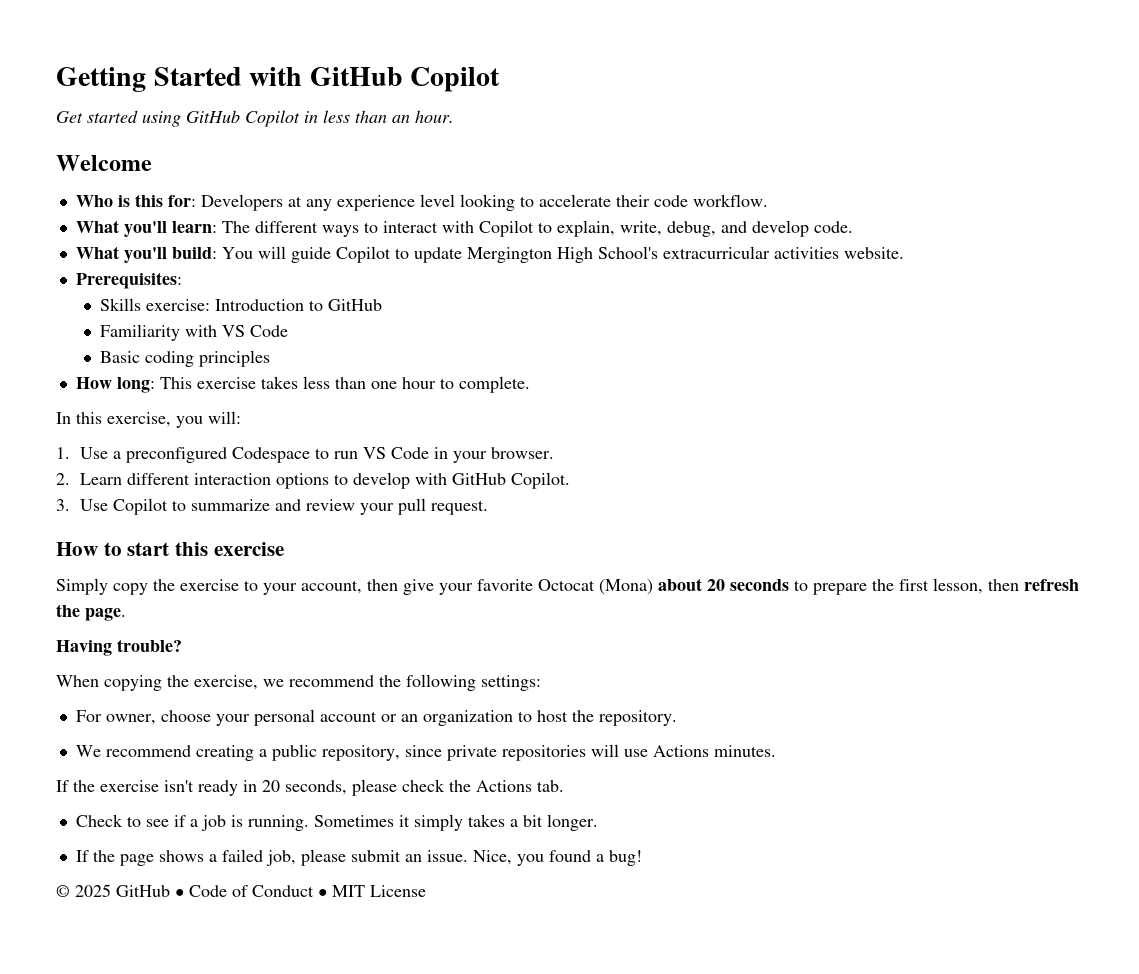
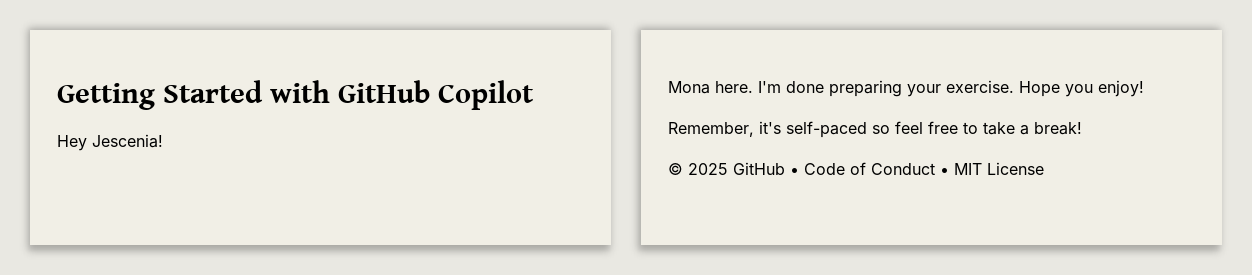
[56,110,454,127] [56,155,152,171] [75,194,768,211] [75,220,853,237] [75,246,904,263] [75,272,182,289] [99,298,382,311] [99,324,288,341] [99,350,270,367] [75,376,530,393] [56,411,241,428] [56,447,555,463] [56,472,571,489] [56,498,489,515] [56,542,284,556] [56,578,1079,595] [56,604,126,621] [56,639,182,656] [56,674,541,691] [75,709,677,726] [75,744,776,761] [56,779,564,796] [75,814,598,831] [75,849,642,866] Get started using GitHub Copilot in less than an hour. // Welcome // Who is this for: Developers at any experience level looking to accelerate their code workflow. // What you'll learn: The different ways to interact with Copilot to explain, write, debug, and develop code. // What you'll build: You will guide Copilot to update Mergington High School's extracurricular activities website. // Prerequisites: // Skills exercise: Introduction to GitHub // Familiarity with VS Code // Basic coding principles // How long: This exercise takes less than one hour to complete. // In this exercise, you will: // 1. Use a preconfigured Codespace to run VS Code in your browser. // 2. Learn different interaction options to develop with GitHub Copilot. // 3. Use Copilot to summarize and review your pull request. // How to start this exercise // Simply copy the exercise to your account, then give your favorite Octocat (Mona) about 20 seconds to prepare the first lesson, then refresh the page. // Having trouble? // When copying the exercise, we recommend the following settings: // For owner, choose your personal account or an organization to host the repository. // We recommend creating a public repository, since private repositories will use Actions minutes. // If the exercise isn't ready in 20 seconds, please check the Actions tab. // Check to see if a job is running. Sometimes it simply takes a bit longer. // If the page shows a failed job, please submit an issue. Nice, you found a bug! -> [57,134,163,151] [668,80,1144,97] [668,121,1082,138] Hey Jescenia! // Mona here. I'm done preparing your exercise. Hope you enjoy! // Remember, it's self-paced so feel free to take a break!

